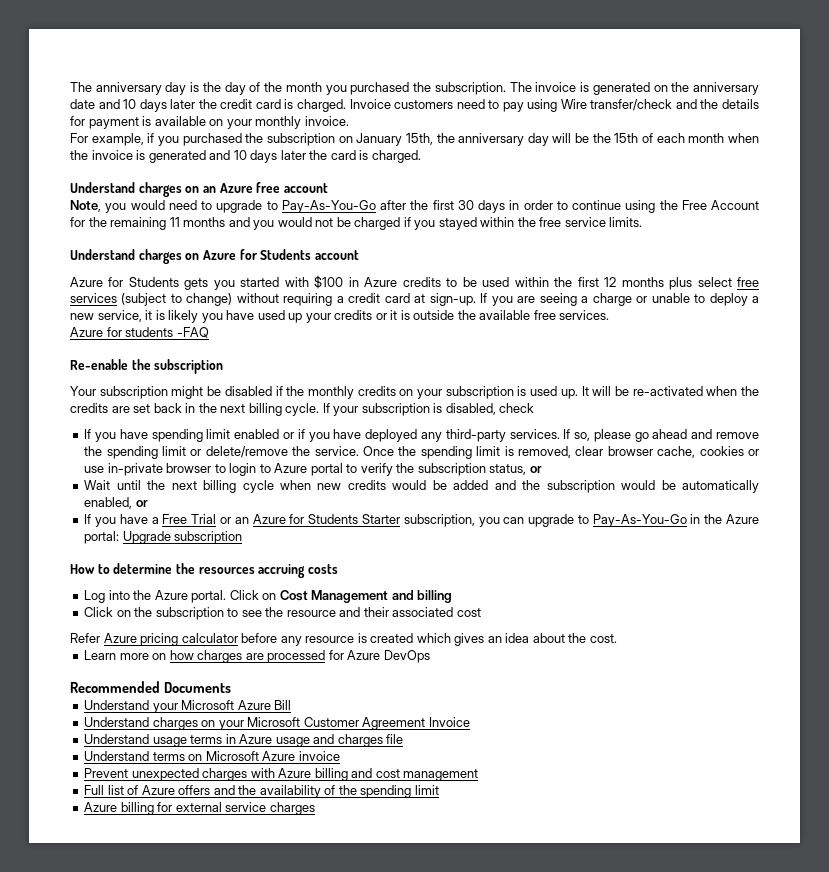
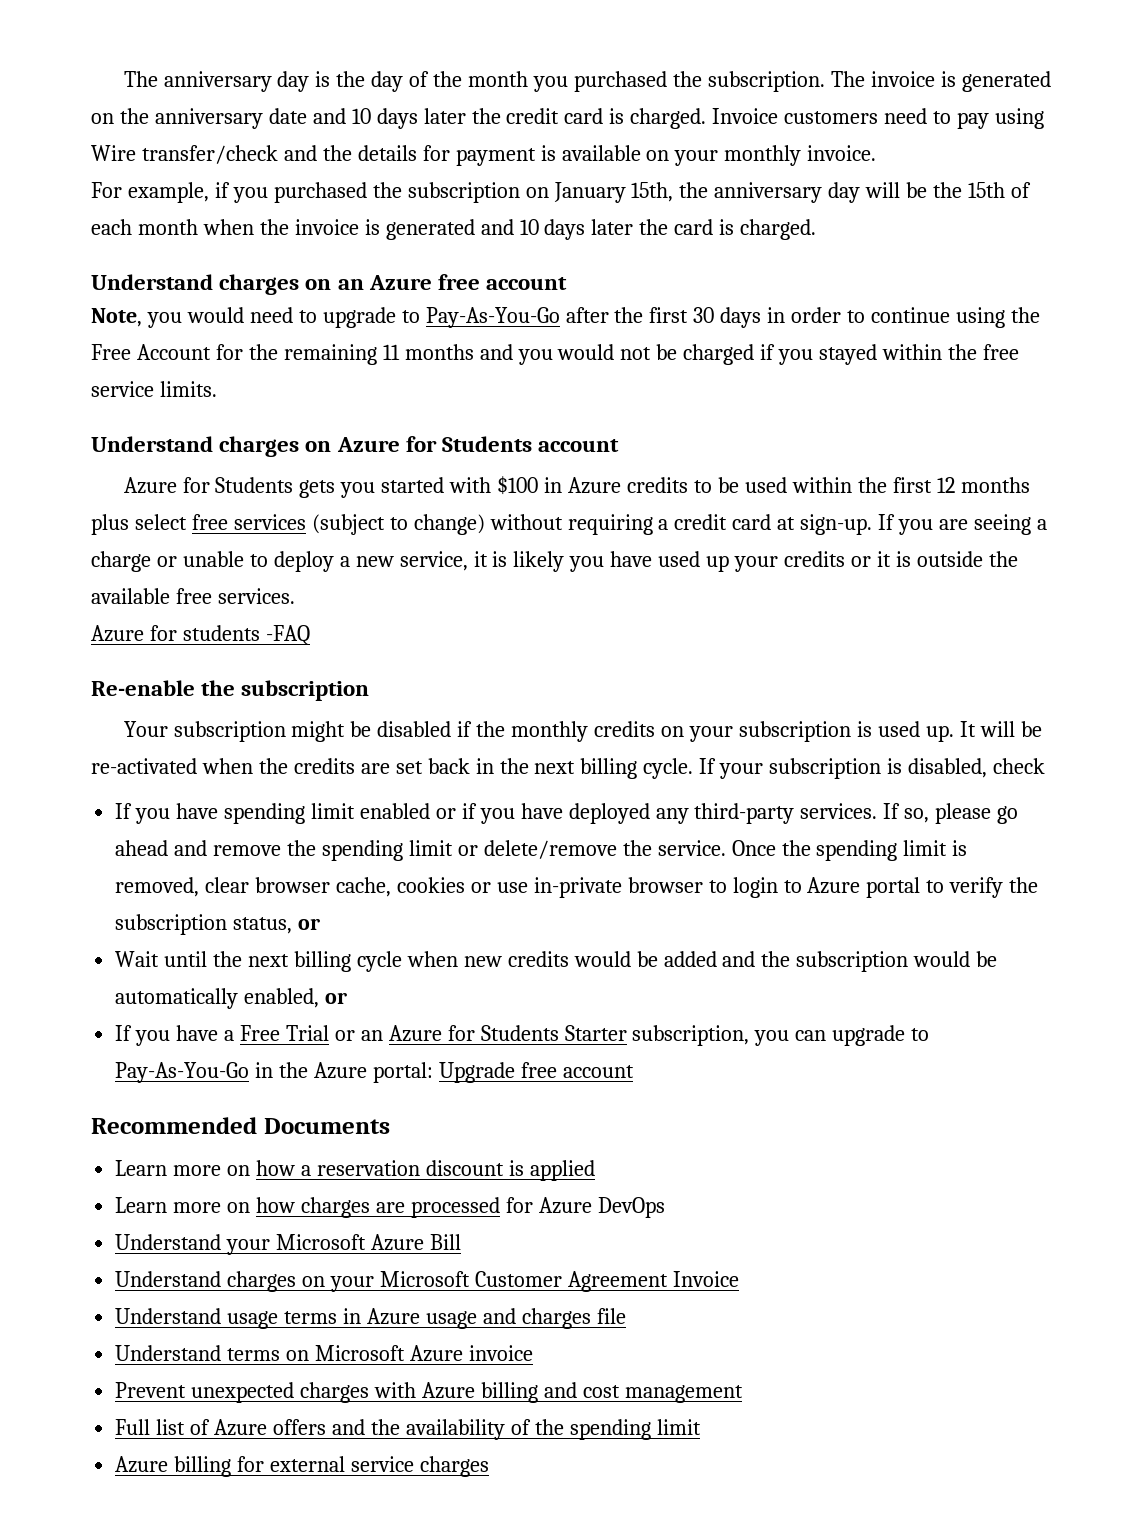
[174,531,243,544] [70,563,338,578] [84,590,453,603] [84,607,481,620] [70,633,617,646] subscription // How to determine the resources accruing costs // Log into the Azure portal. Click on Cost Management and billing // Click on the subscription to see the resource and their associated cost // Refer Azure pricing calculator before any resource is created which gives an idea about the cost. -> [520,1062,634,1078] [91,1117,390,1134] [115,1160,595,1181] free account // Recommended Documents // Learn more on how a reservation discount is applied
[70,681,231,693] // Recommended Documents -> (665, 1207) none

